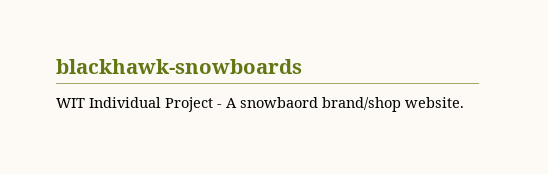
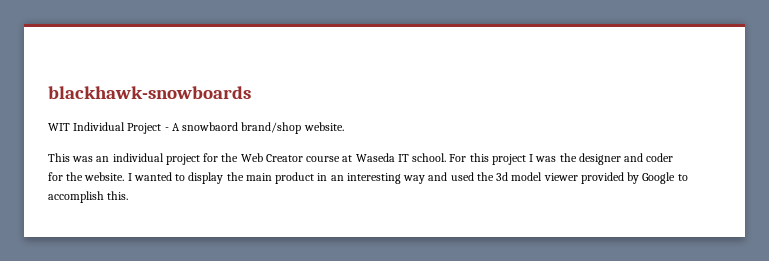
(464, 102) none -> [48,153,674,165] [48,172,688,184] [48,191,129,203] // This was an individual project for the Web Creator course at Waseda IT school. For this project I was the designer and coder for the website. I wanted to display the main product in an interesting way and used the 3d model viewer provided by Google to accomplish this.

